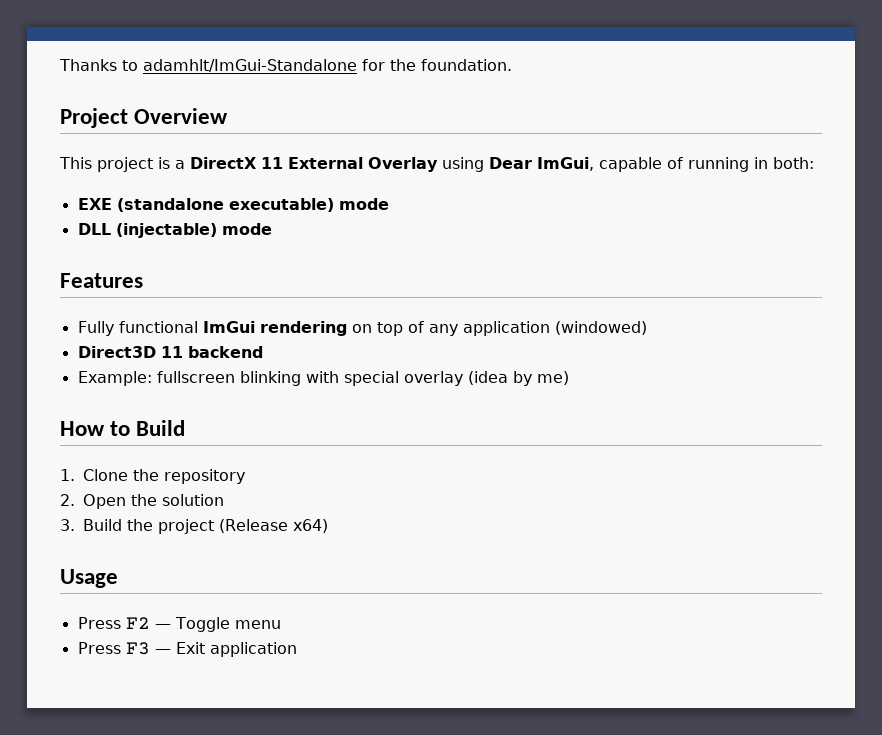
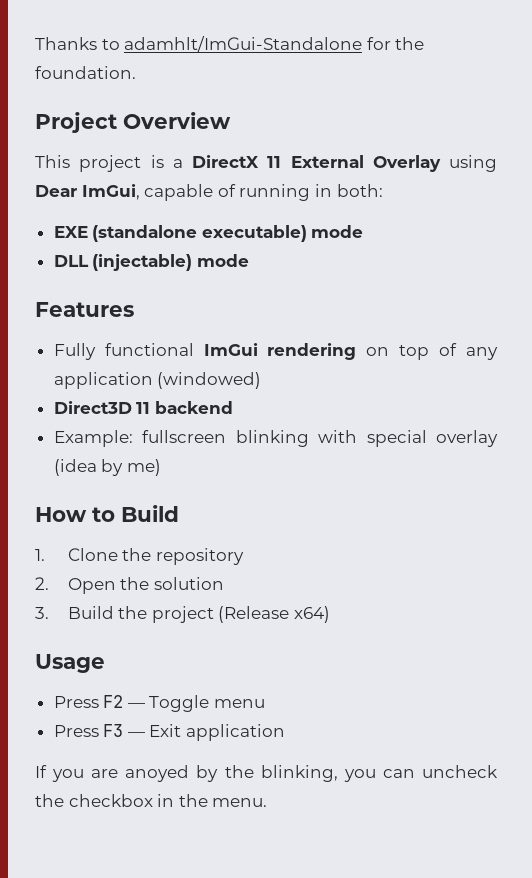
(297, 649) none -> [35,765,498,782] [35,794,268,807] // If you are anoyed by the blinking, you can uncheck the checkbox in the menu.

